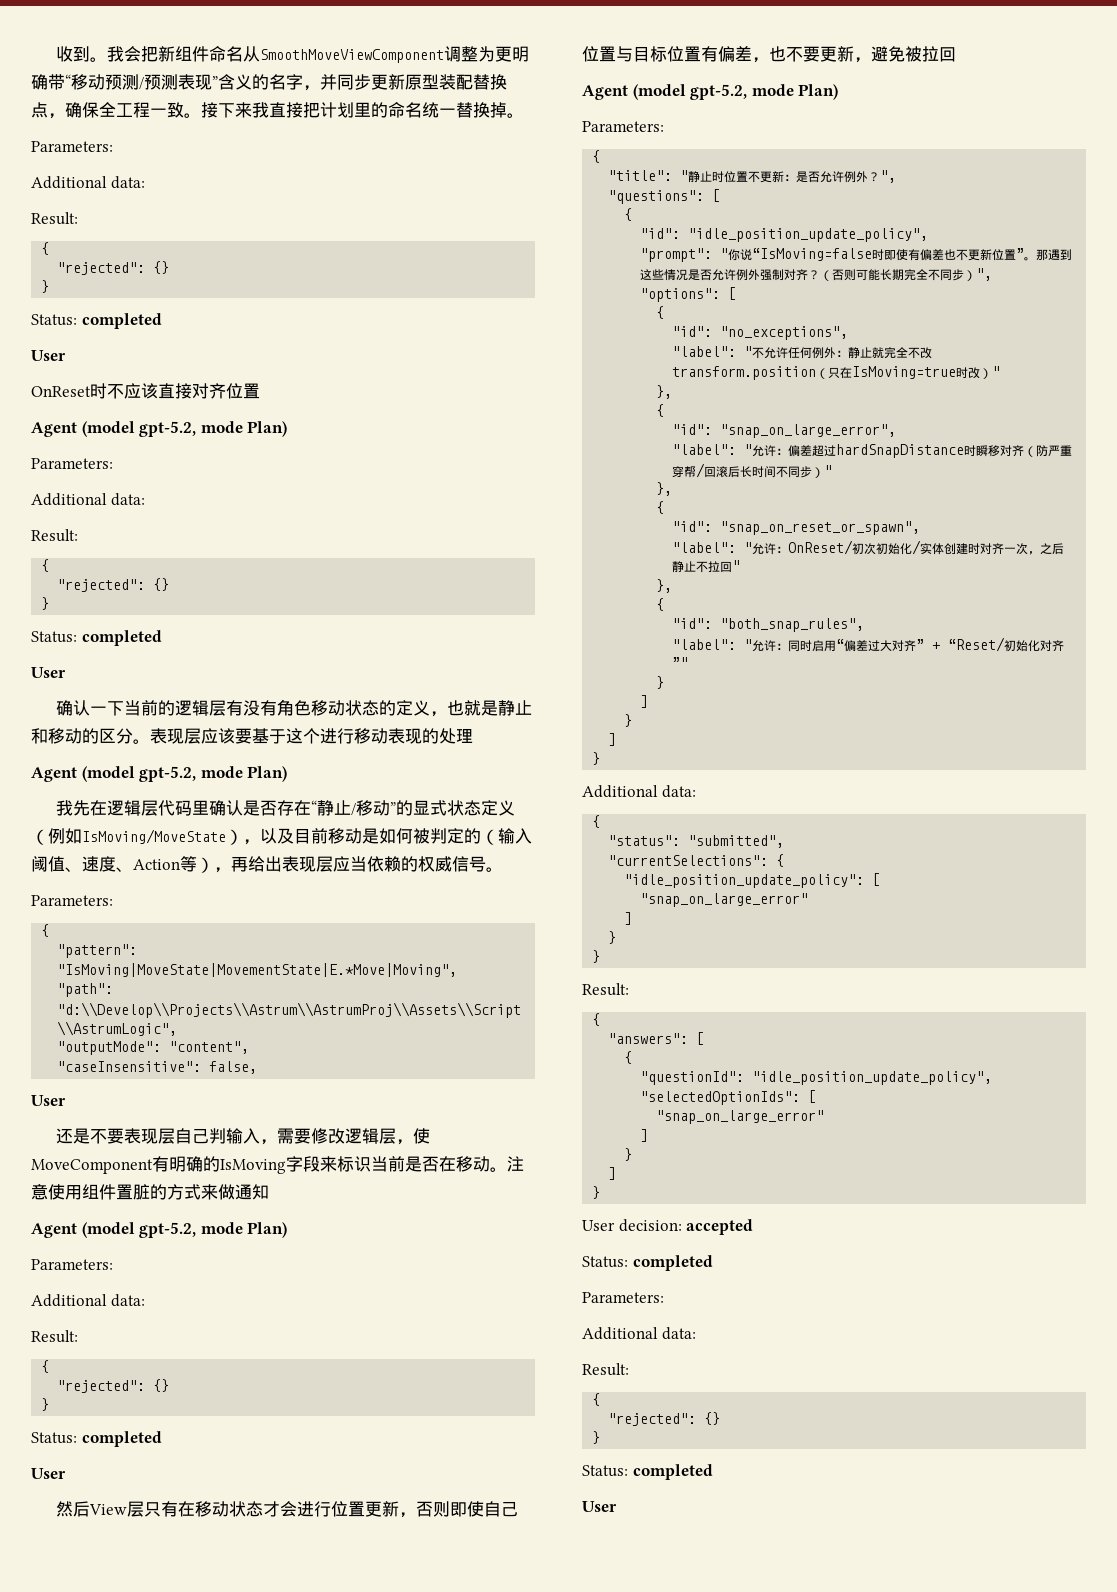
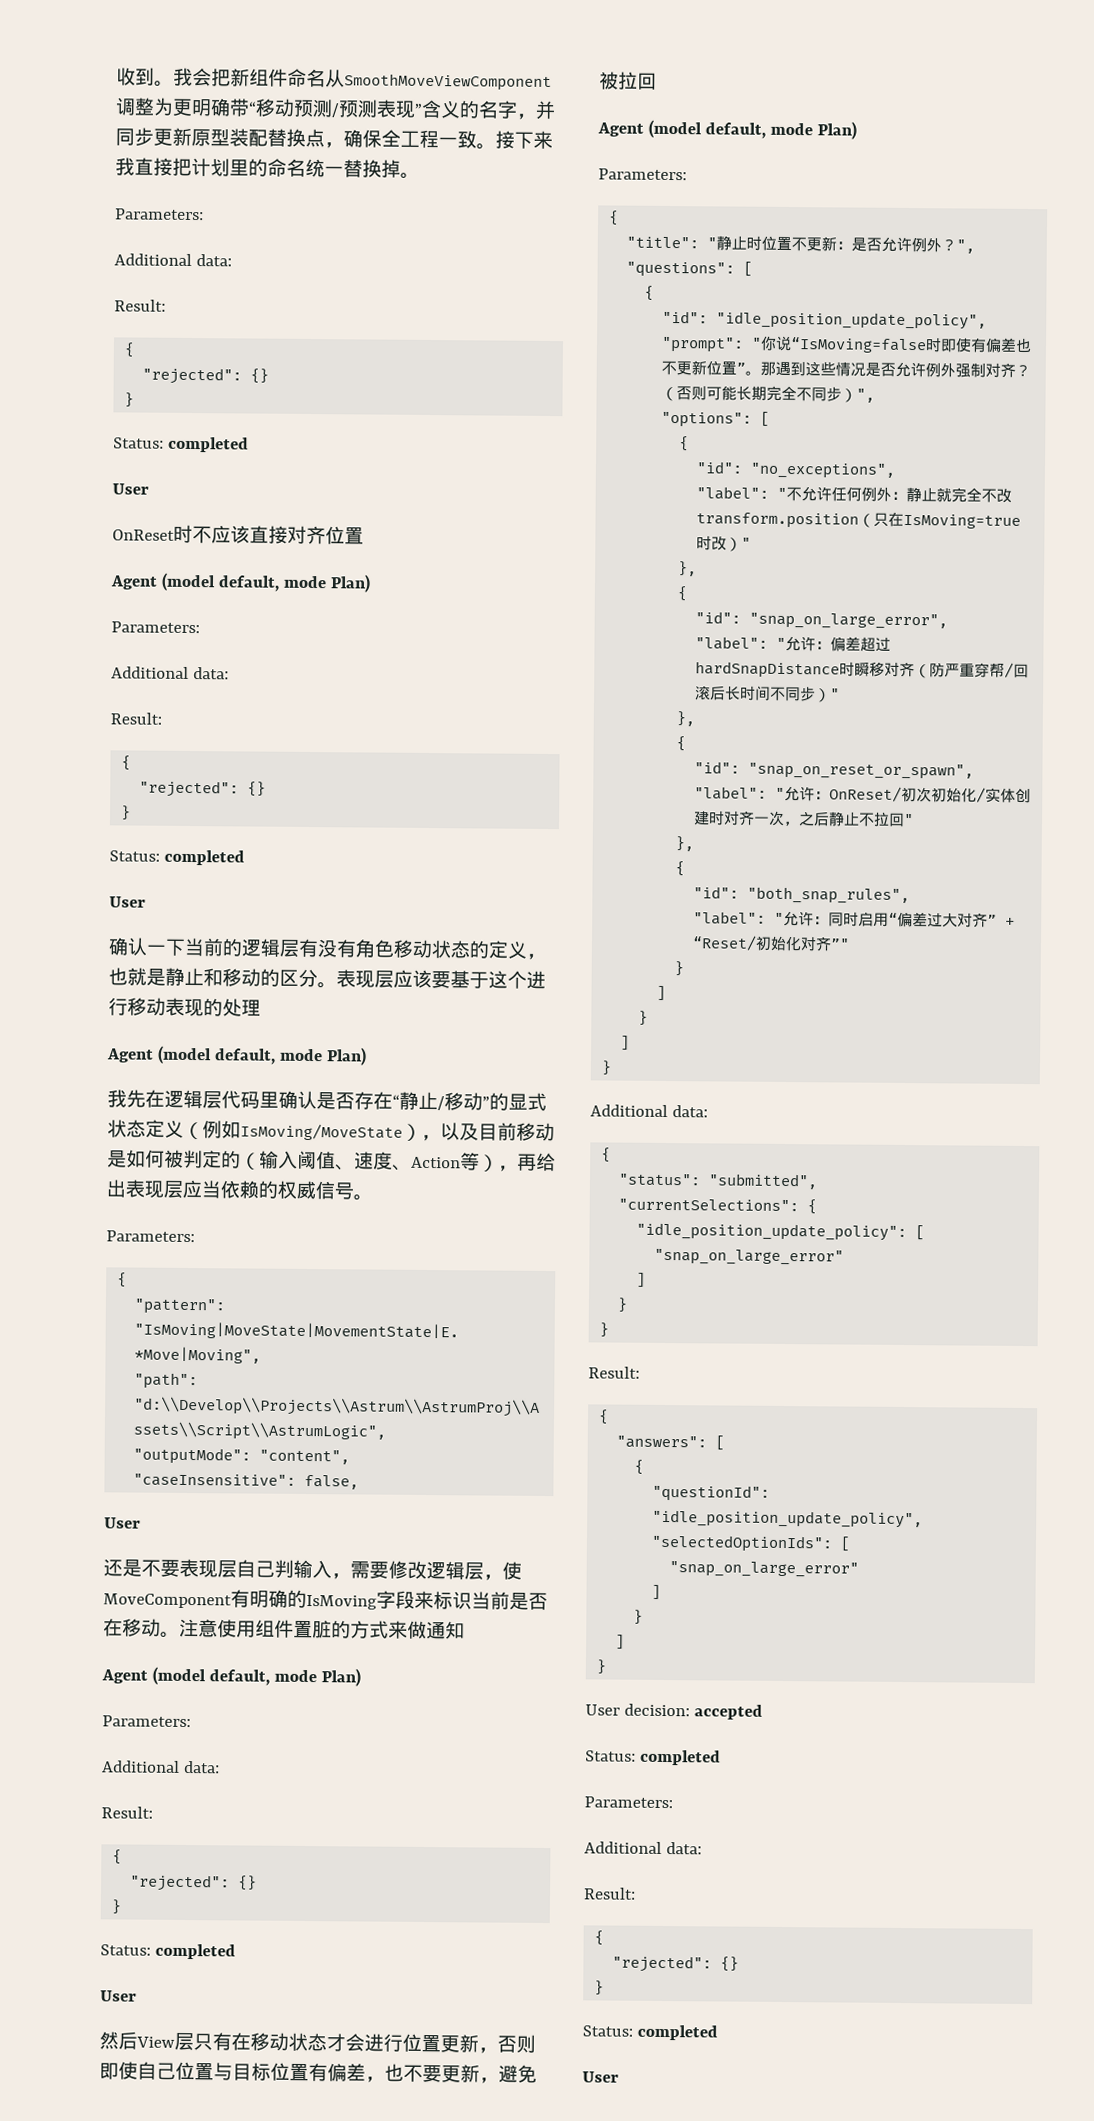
[139,421,197,437] gpt-5.2, -> [217,575,280,592] default,
[139,766,197,782] gpt-5.2, -> [213,1048,276,1065] default,
[139,1222,197,1238] gpt-5.2, -> [208,1669,270,1686] default,
[690,84,748,100] gpt-5.2, -> [704,122,766,139] default,

